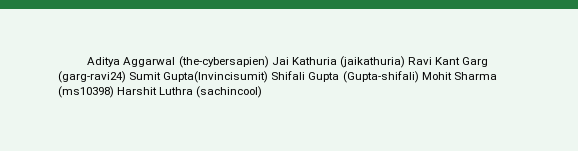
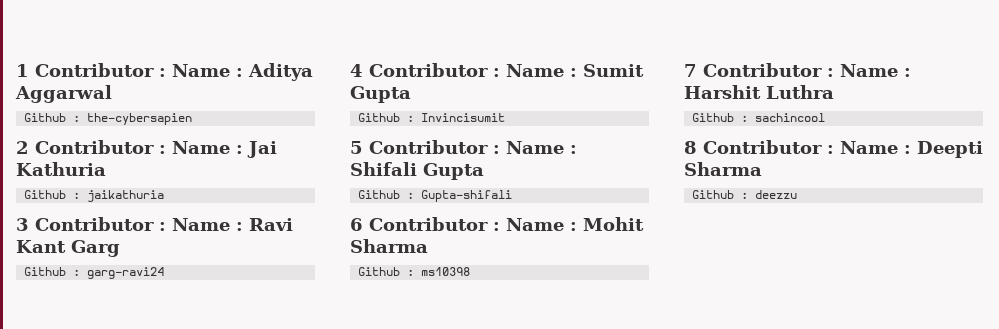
[87,56,489,68] [58,71,497,83] [58,86,263,98] Aditya Aggarwal (the-cybersapien) Jai Kathuria (jaikathuria) Ravi Kant Garg (garg-ravi24) Sumit Gupta(Invincisumit) Shifali Gupta (Gupta-shifali) Mohit Sharma (ms10398) Harshit Luthra (sachincool) -> [16,63,313,81] [15,85,112,103] [23,113,192,125] [16,140,277,158] [16,162,106,176] [23,190,164,202] [16,217,293,231] [16,240,120,257] [23,267,164,279] [350,63,644,77] [350,86,411,103] [357,113,505,122] [350,140,577,154] [350,162,484,180] [357,190,512,202] [350,217,644,231] [350,239,428,253] [357,267,470,276] [684,63,911,77] [684,85,834,99] [691,113,825,122] [684,140,983,158] [684,162,762,176] [691,190,797,199] 1 Contributor : Name : Aditya Aggarwal // Github : the-cybersapien // 2 Contributor : Name : Jai Kathuria // Github : jaikathuria // 3 Contributor : Name : Ravi Kant Garg // Github : garg-ravi24 // 4 Contributor : Name : Sumit Gupta // Github : Invincisumit // 5 Contributor : Name : Shifali Gupta // Github : Gupta-shifali // 6 Contributor : Name : Mohit Sharma // Github : ms10398 // 7 Contributor : Name : Harshit Luthra // Github : sachincool // 8 Contributor : Name : Deepti Sharma // Github : deezzu

